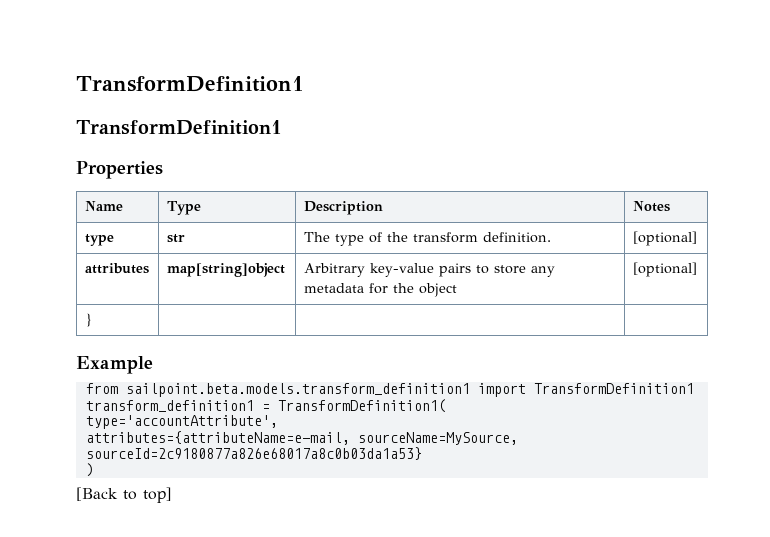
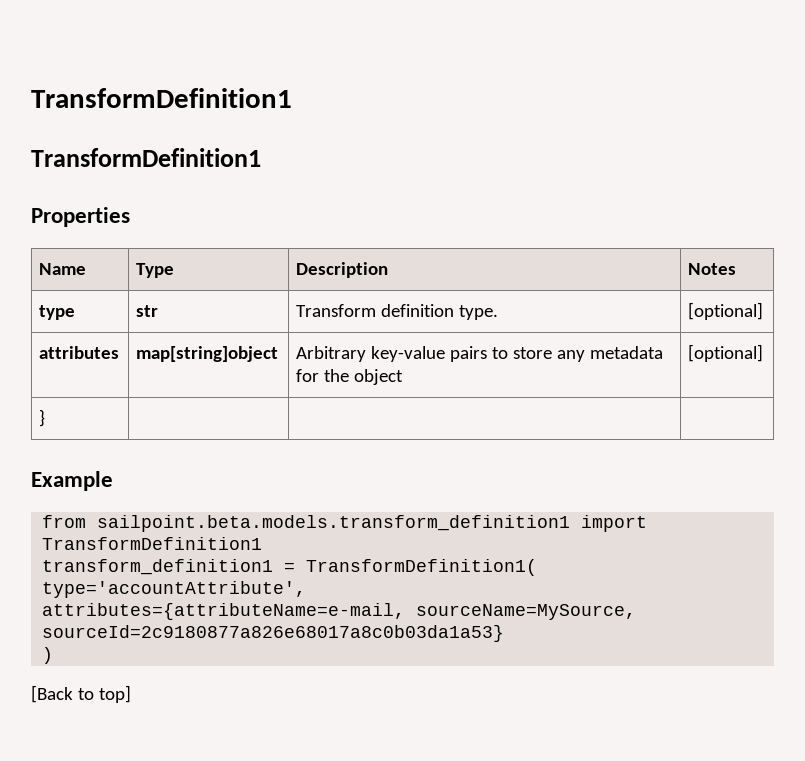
[303,232,551,246] The type of the transform definition. -> [296,304,499,320] Transform definition type.

